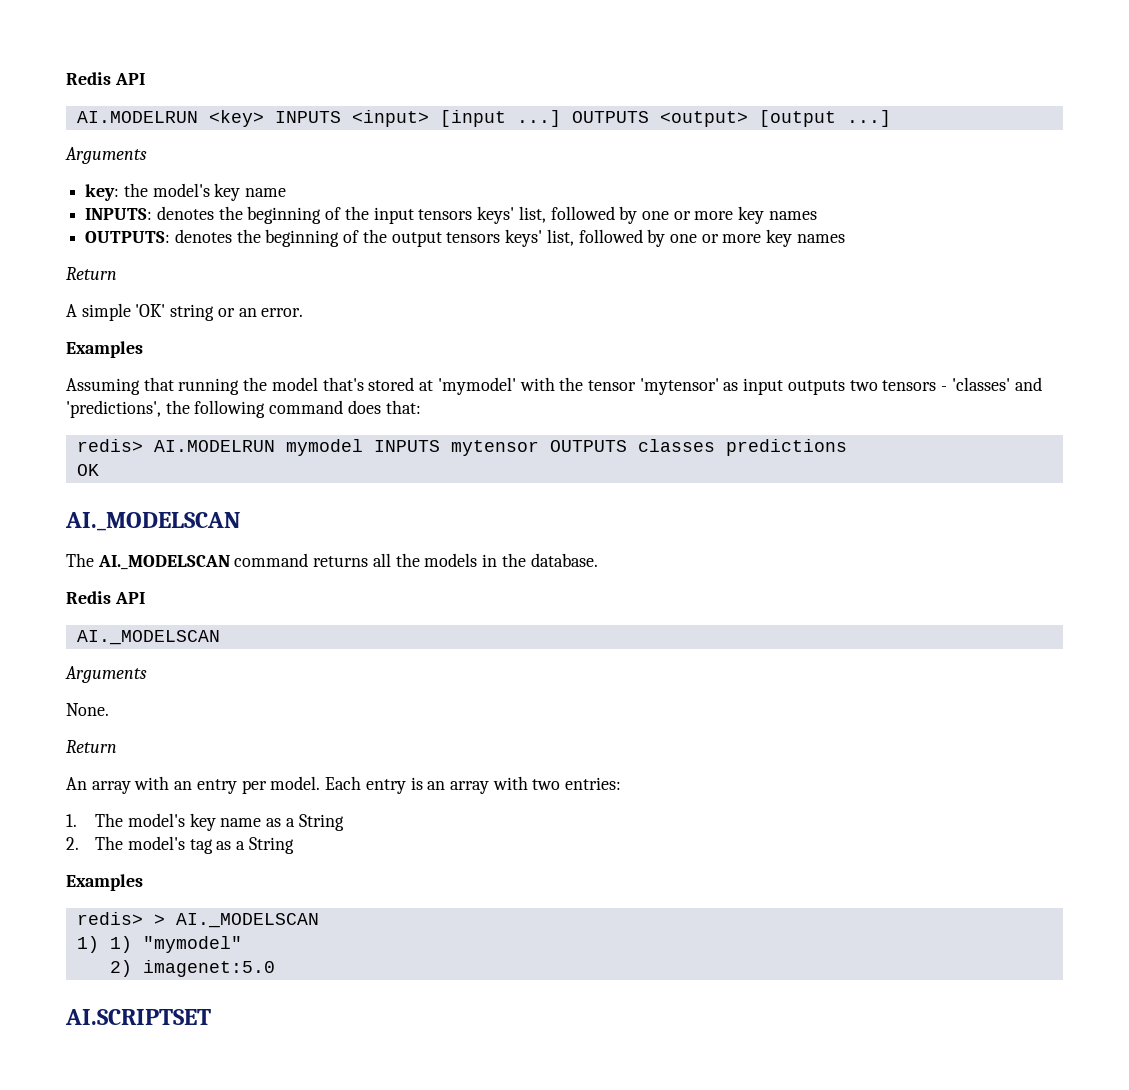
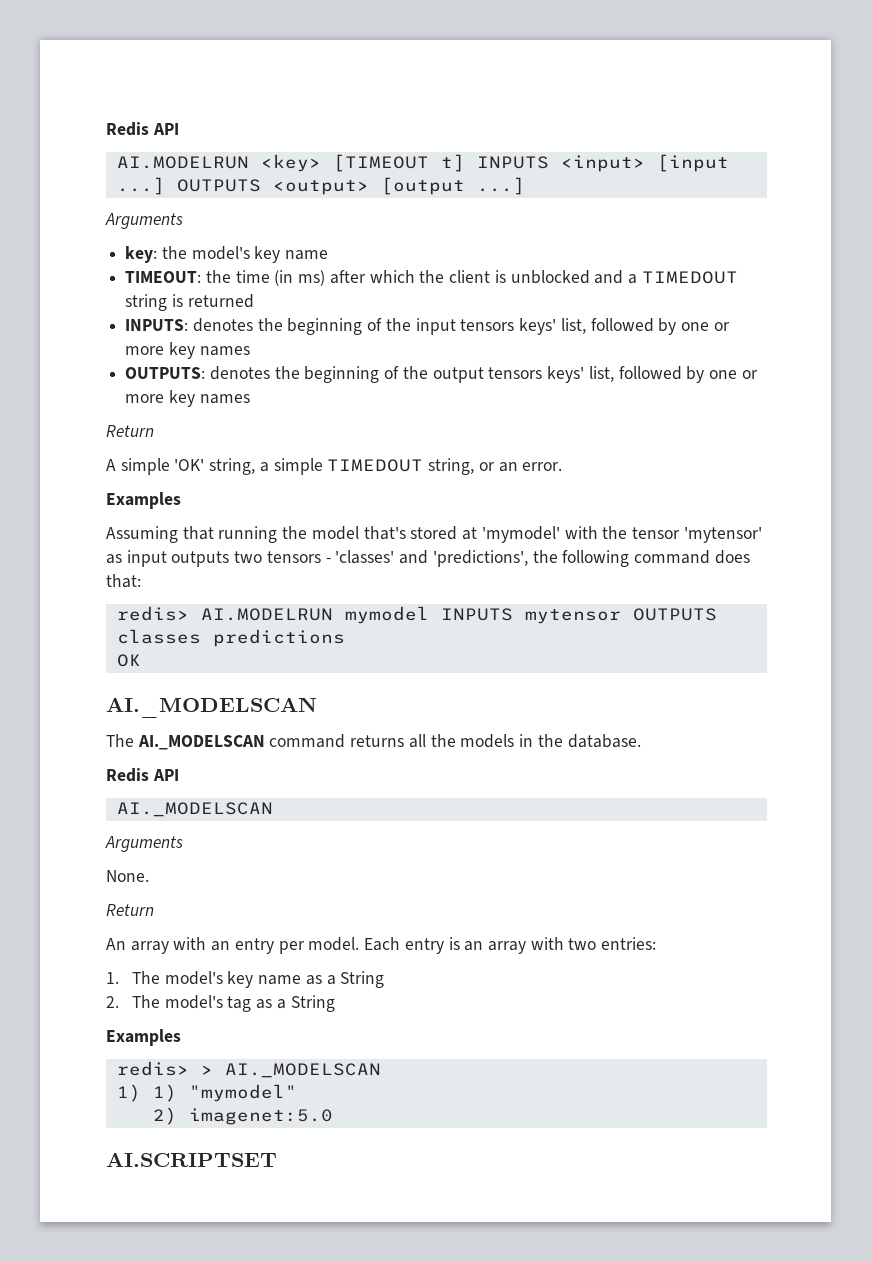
(264, 118) none -> [332,154,465,172] [TIMEOUT t]
(287, 192) none -> [125,270,738,286] [125,294,254,311] // TIMEOUT: the time (in ms) after which the client is unblocked and a TIMEDOUT string is returned
[170,304,215,321] string -> [209,458,475,475] string, a simple TIMEDOUT string,

